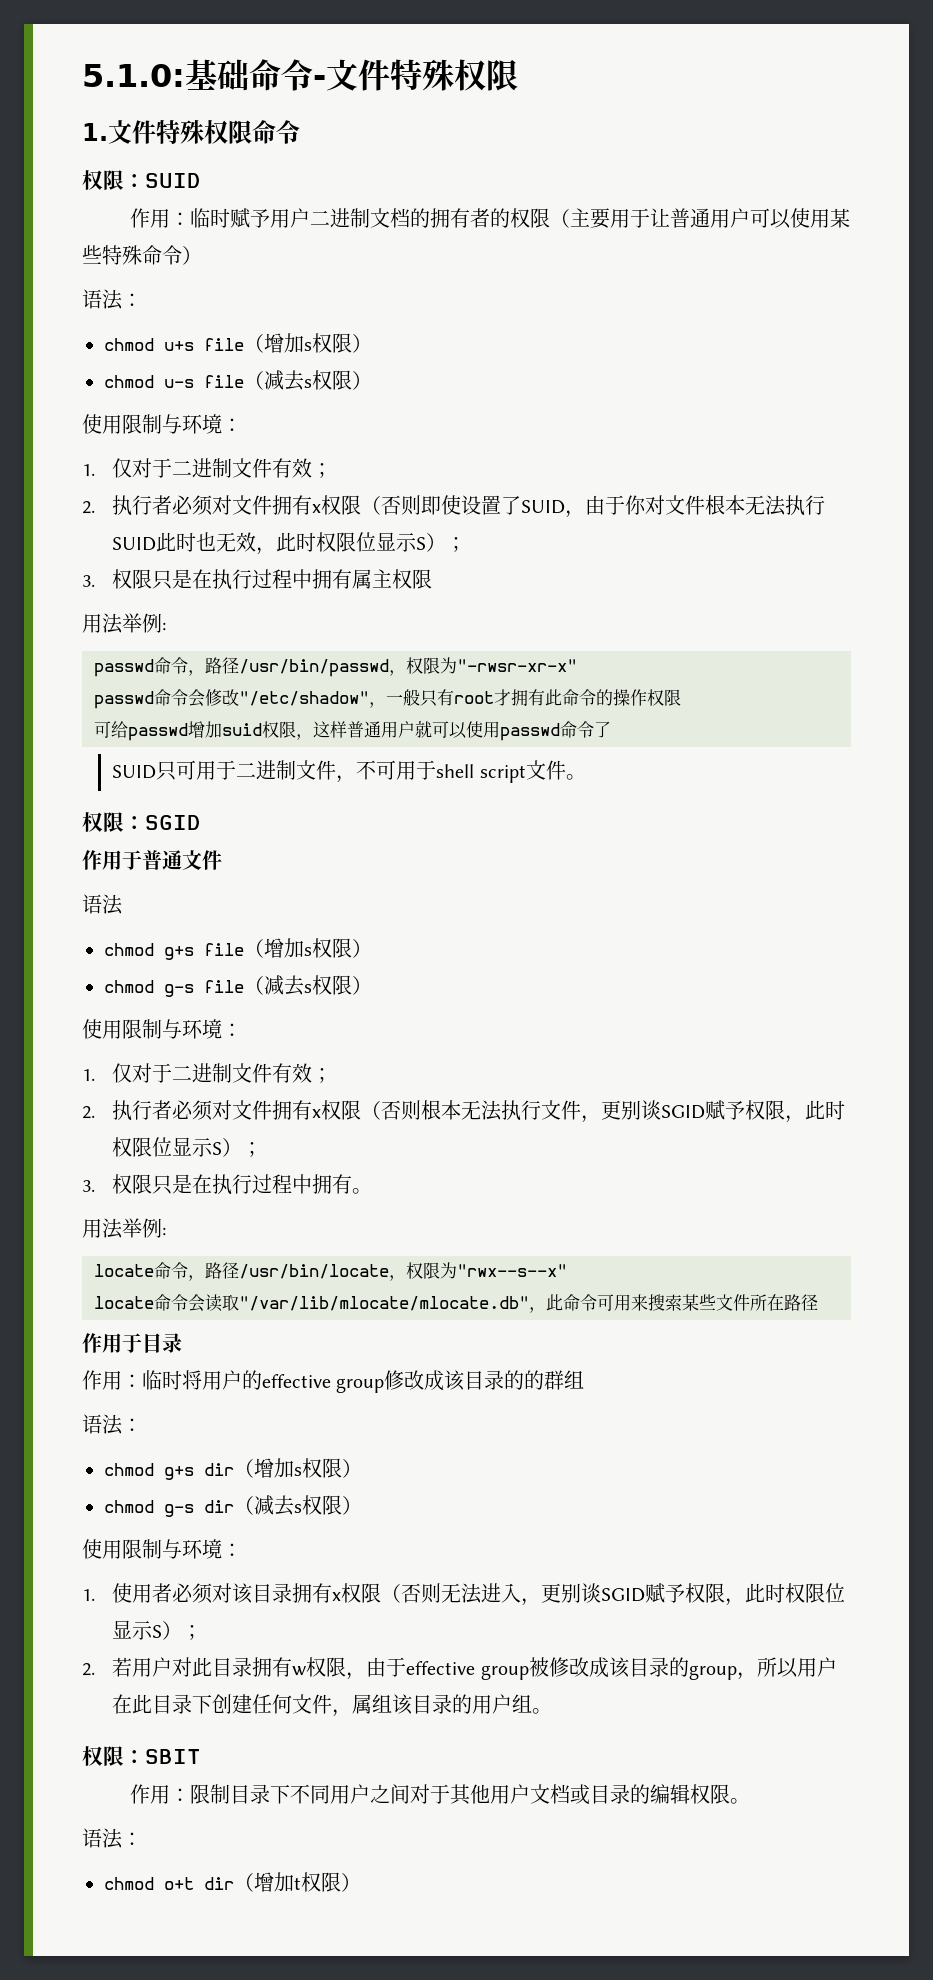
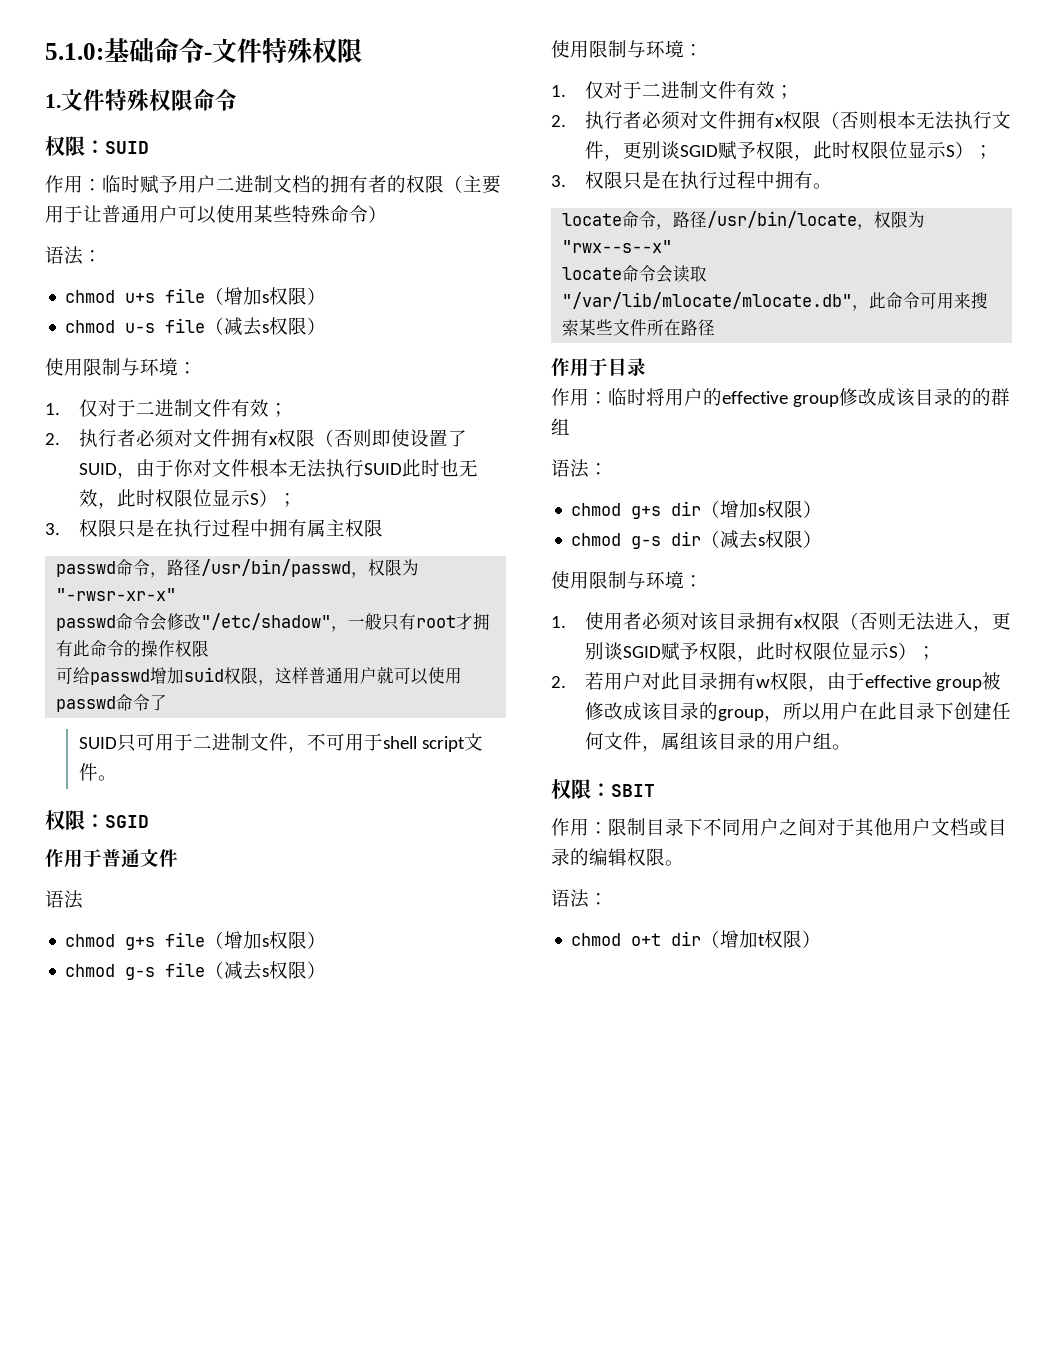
[82,613,166,634] // 用法举例: -> (383, 528) none
[82,1218,166,1239] // 用法举例: -> (832, 186) none

